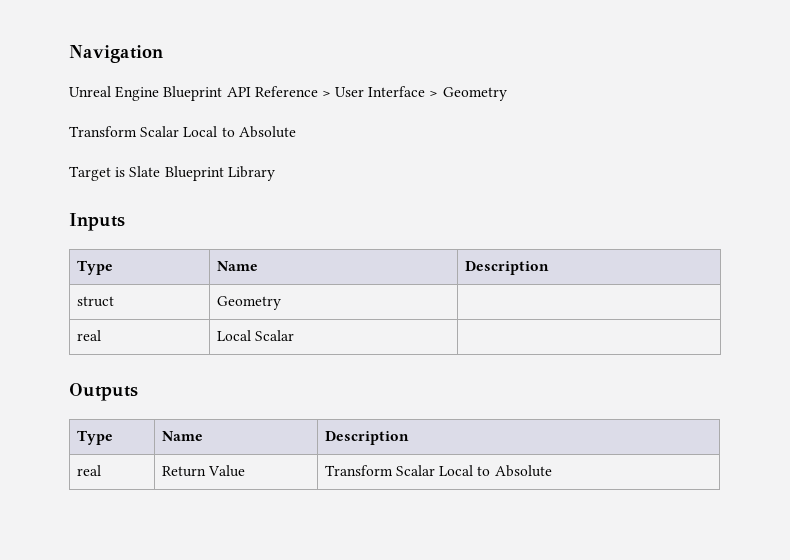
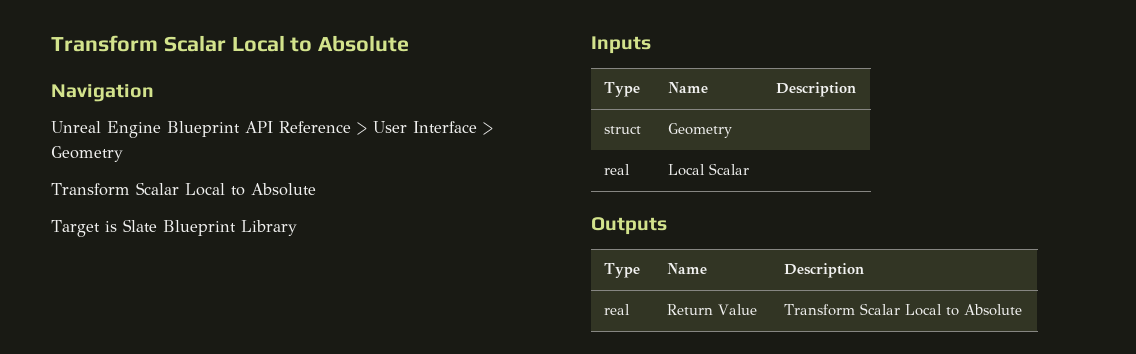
(69, 54) none -> [51,35,410,52] Transform Scalar Local to Absolute //

